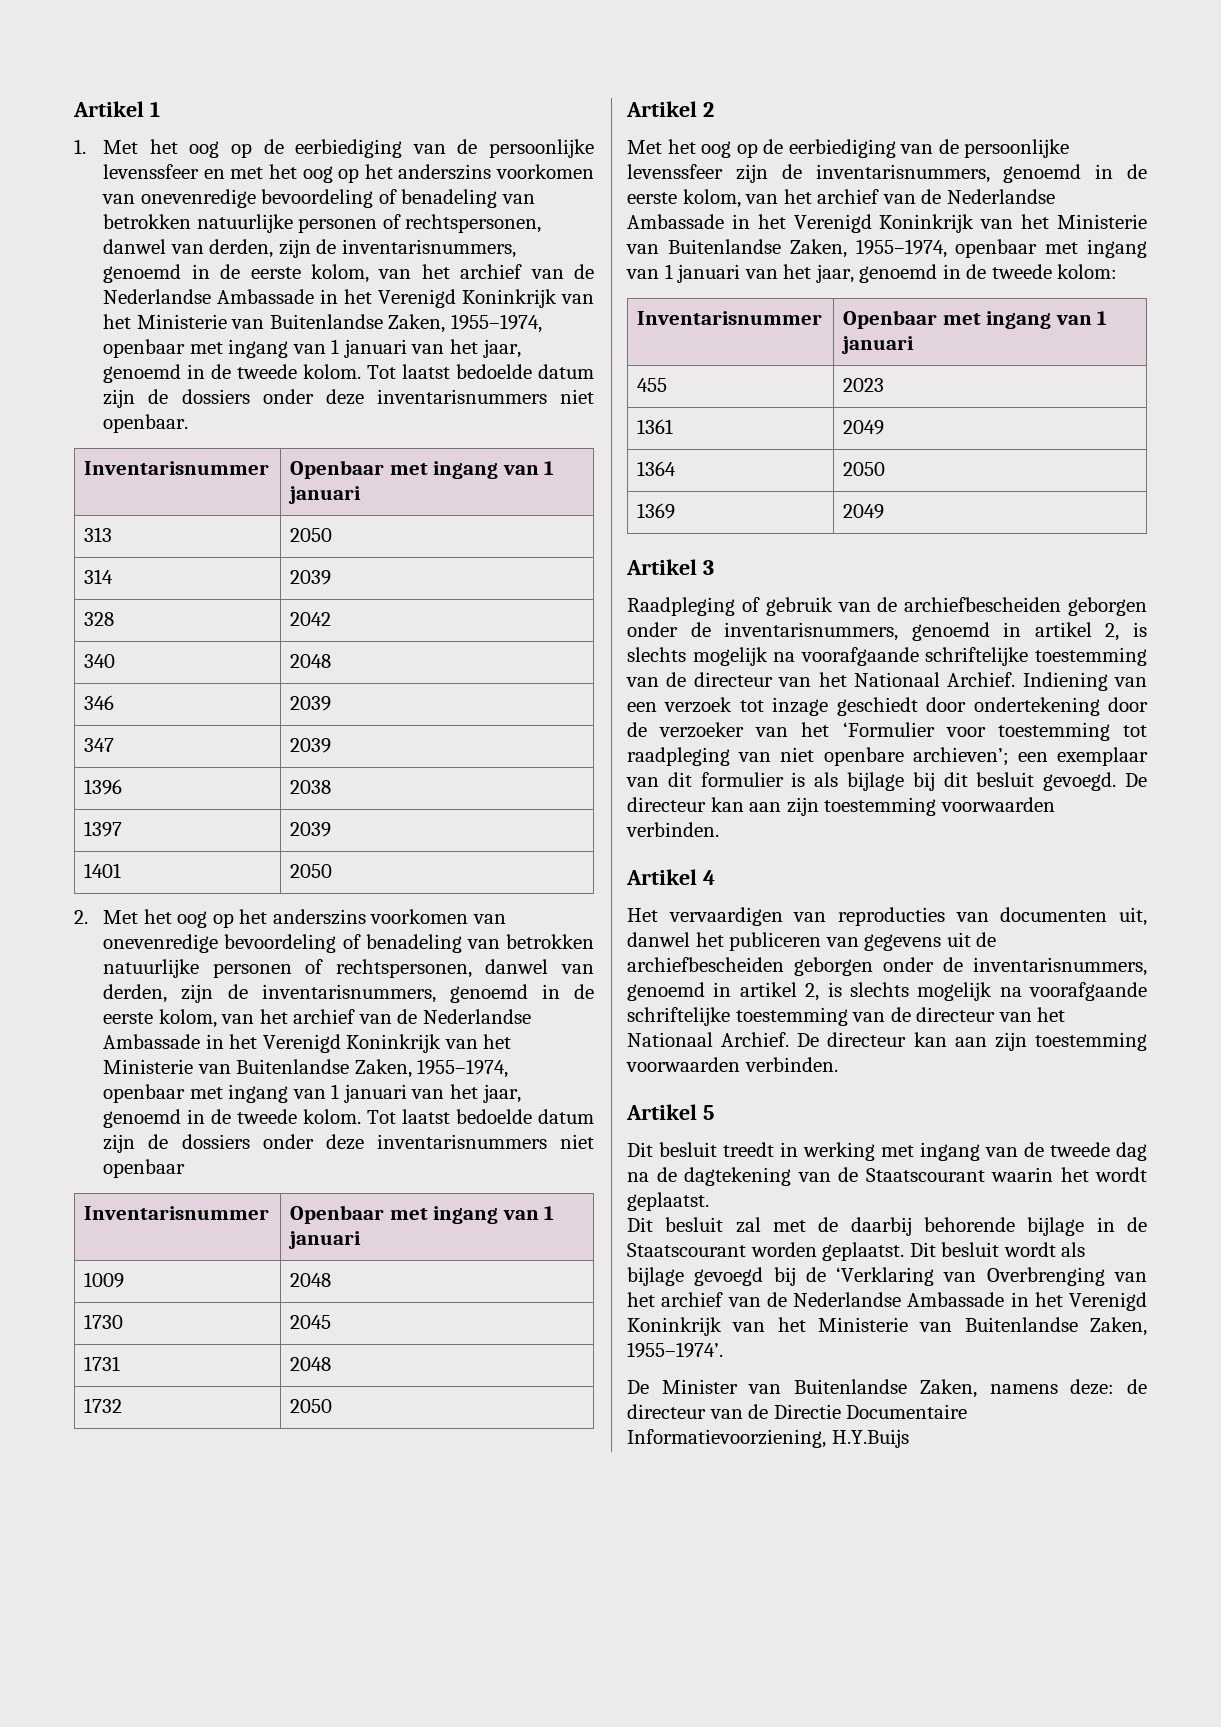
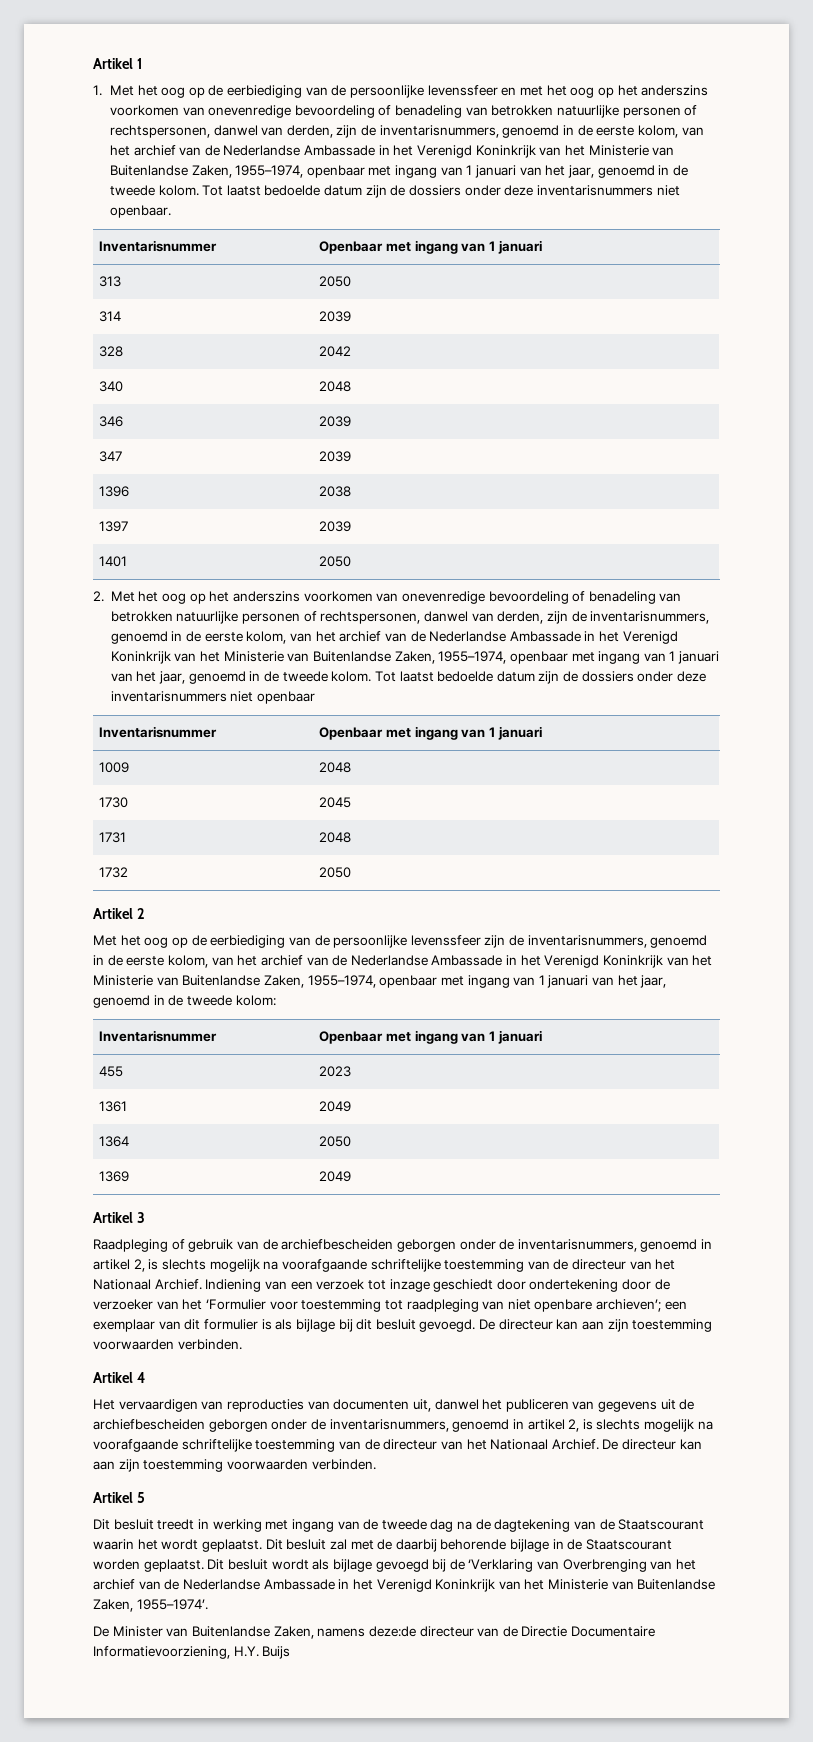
(709, 1201) // -> (262, 1545) none
[1070,1379,1147,1395] deze: de -> [368,1626,416,1637] deze:de
[831,1429,909,1448] H.Y.Buijs -> [233,1646,291,1659] H.Y. Buijs

